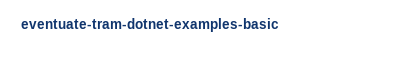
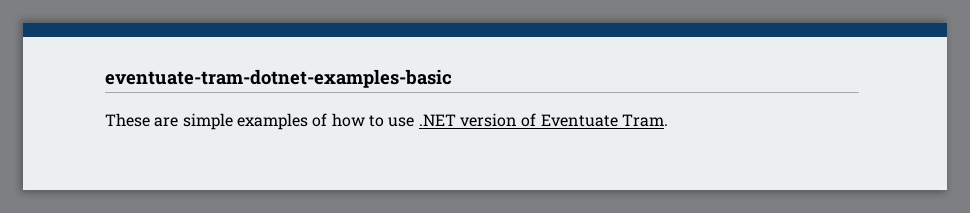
(279, 25) none -> [105,113,668,130] // These are simple examples of how to use .NET version of Eventuate Tram.

